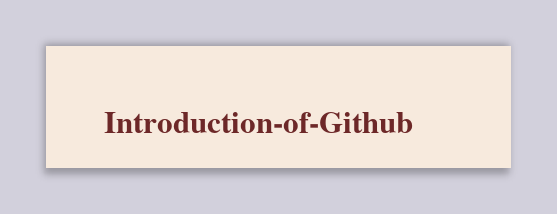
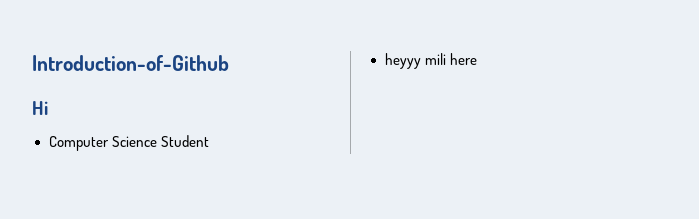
(413, 122) none -> [32,101,48,115] [48,135,209,151] [384,53,477,69] // Hi // Computer Science Student // heyyy mili here

